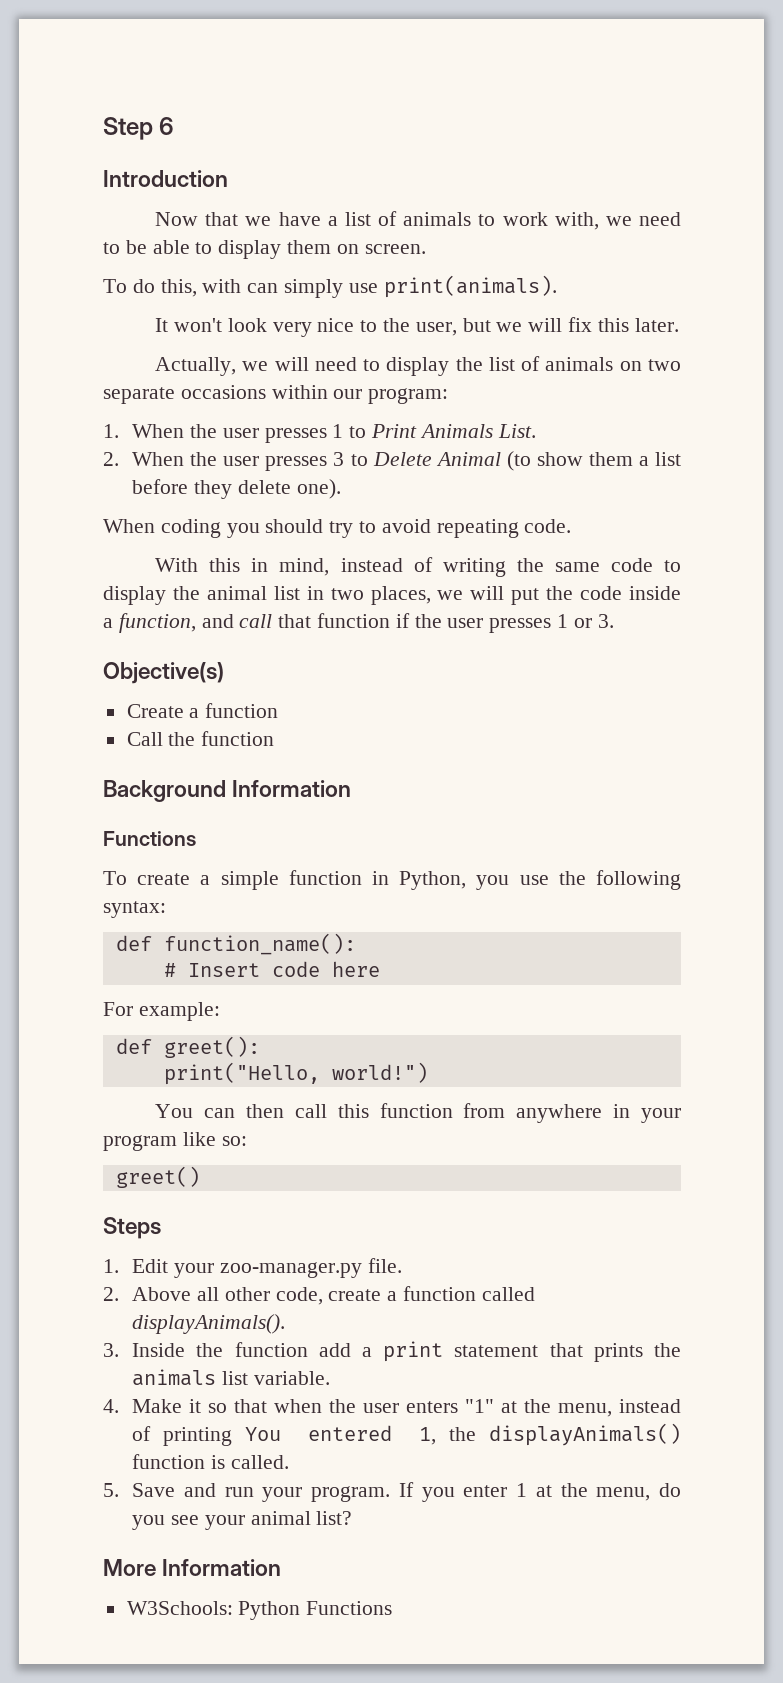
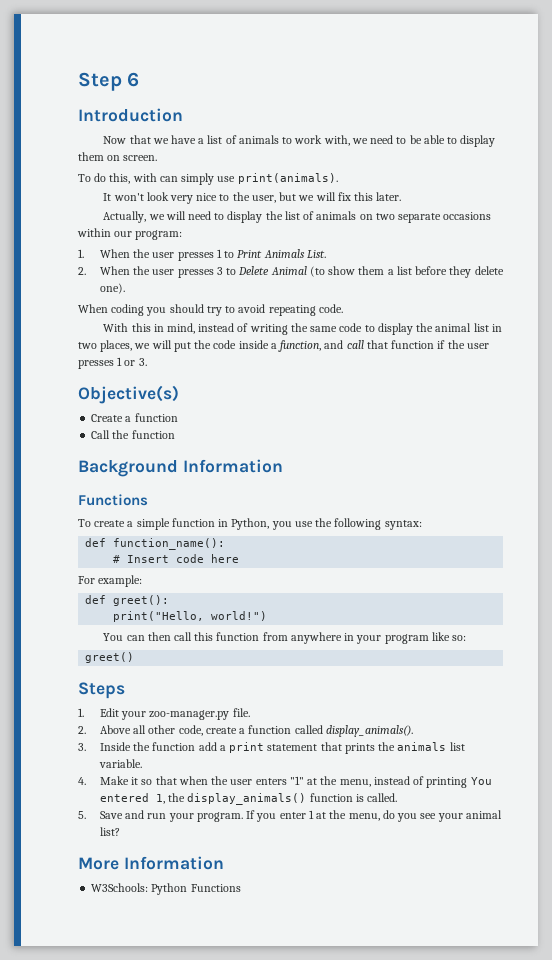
[132,1314,286,1334] displayAnimals(). -> [325,725,413,737] display_animals().
[488,1423,681,1446] displayAnimals() -> [187,793,307,805] display_animals()

